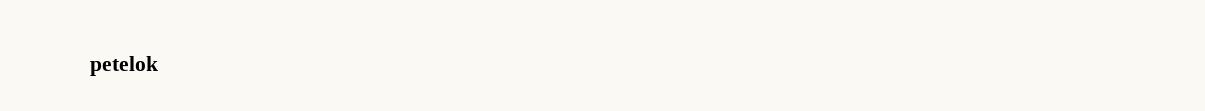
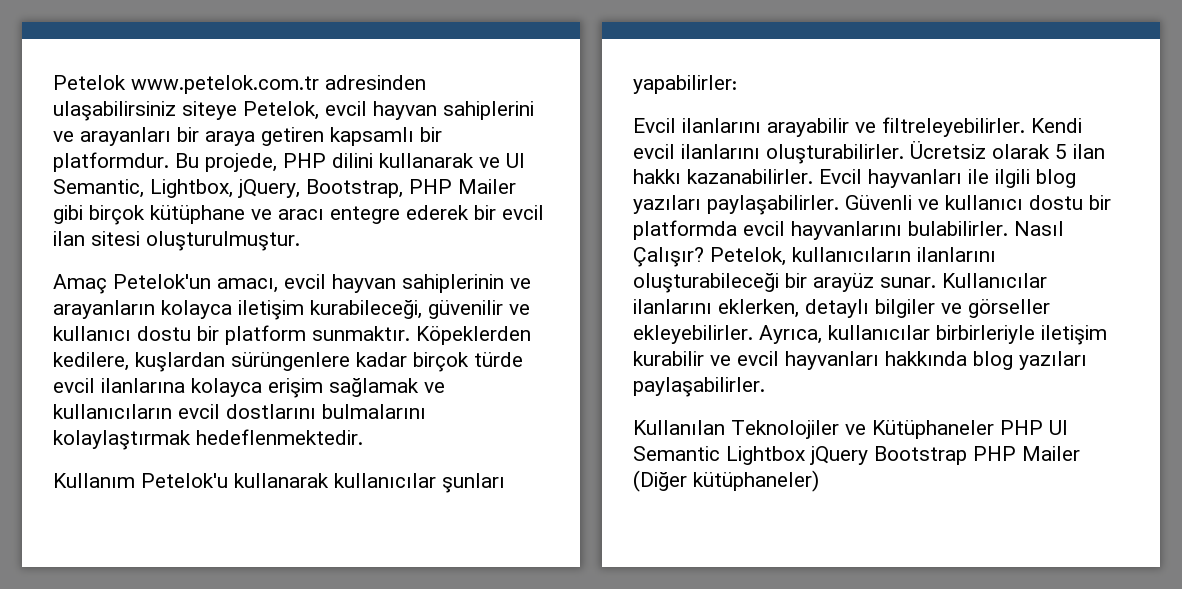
[90,56,158,76] petelok -> [53,75,426,94] [53,101,534,121] [53,127,442,146] [53,152,525,172] [53,179,516,198] [53,205,544,225] [53,231,300,251] [53,274,531,294] [53,300,530,320] [53,325,531,345] [53,352,523,372] [53,378,445,398] [53,404,426,419] [53,429,363,450] [53,473,505,493] [633,75,737,94] [633,117,1082,137] [633,141,1105,164] [633,169,1076,188] [633,195,1111,215] [633,220,1064,240] [633,247,996,267] [633,273,1047,293] [633,299,1050,318] [633,325,1107,345] [633,351,1087,370] [633,377,765,397] [633,420,1068,439] [633,446,1080,465] [633,470,819,492] Petelok www.petelok.com.tr adresinden ulaşabilirsiniz siteye Petelok, evcil hayvan sahiplerini ve arayanları bir araya getiren kapsamlı bir platformdur. Bu projede, PHP dilini kullanarak ve UI Semantic, Lightbox, jQuery, Bootstrap, PHP Mailer gibi birçok kütüphane ve aracı entegre ederek bir evcil ilan sitesi oluşturulmuştur. // Amaç Petelok'un amacı, evcil hayvan sahiplerinin ve arayanların kolayca iletişim kurabileceği, güvenilir ve kullanıcı dostu bir platform sunmaktır. Köpeklerden kedilere, kuşlardan sürüngenlere kadar birçok türde evcil ilanlarına kolayca erişim sağlamak ve kullanıcıların evcil dostlarını bulmalarını kolaylaştırmak hedeflenmektedir. // Kullanım Petelok'u kullanarak kullanıcılar şunları yapabilirler: // Evcil ilanlarını arayabilir ve filtreleyebilirler. Kendi evcil ilanlarını oluşturabilirler. Ücretsiz olarak 5 ilan hakkı kazanabilirler. Evcil hayvanları ile ilgili blog yazıları paylaşabilirler. Güvenli ve kullanıcı dostu bir platformda evcil hayvanlarını bulabilirler. Nasıl Çalışır? Petelok, kullanıcıların ilanlarını oluşturabileceği bir arayüz sunar. Kullanıcılar ilanlarını eklerken, detaylı bilgiler ve görseller ekleyebilirler. Ayrıca, kullanıcılar birbirleriyle iletişim kurabilir ve evcil hayvanları hakkında blog yazıları paylaşabilirler. // Kullanılan Teknolojiler ve Kütüphaneler PHP UI Semantic Lightbox jQuery Bootstrap PHP Mailer (Diğer kütüphaneler)

